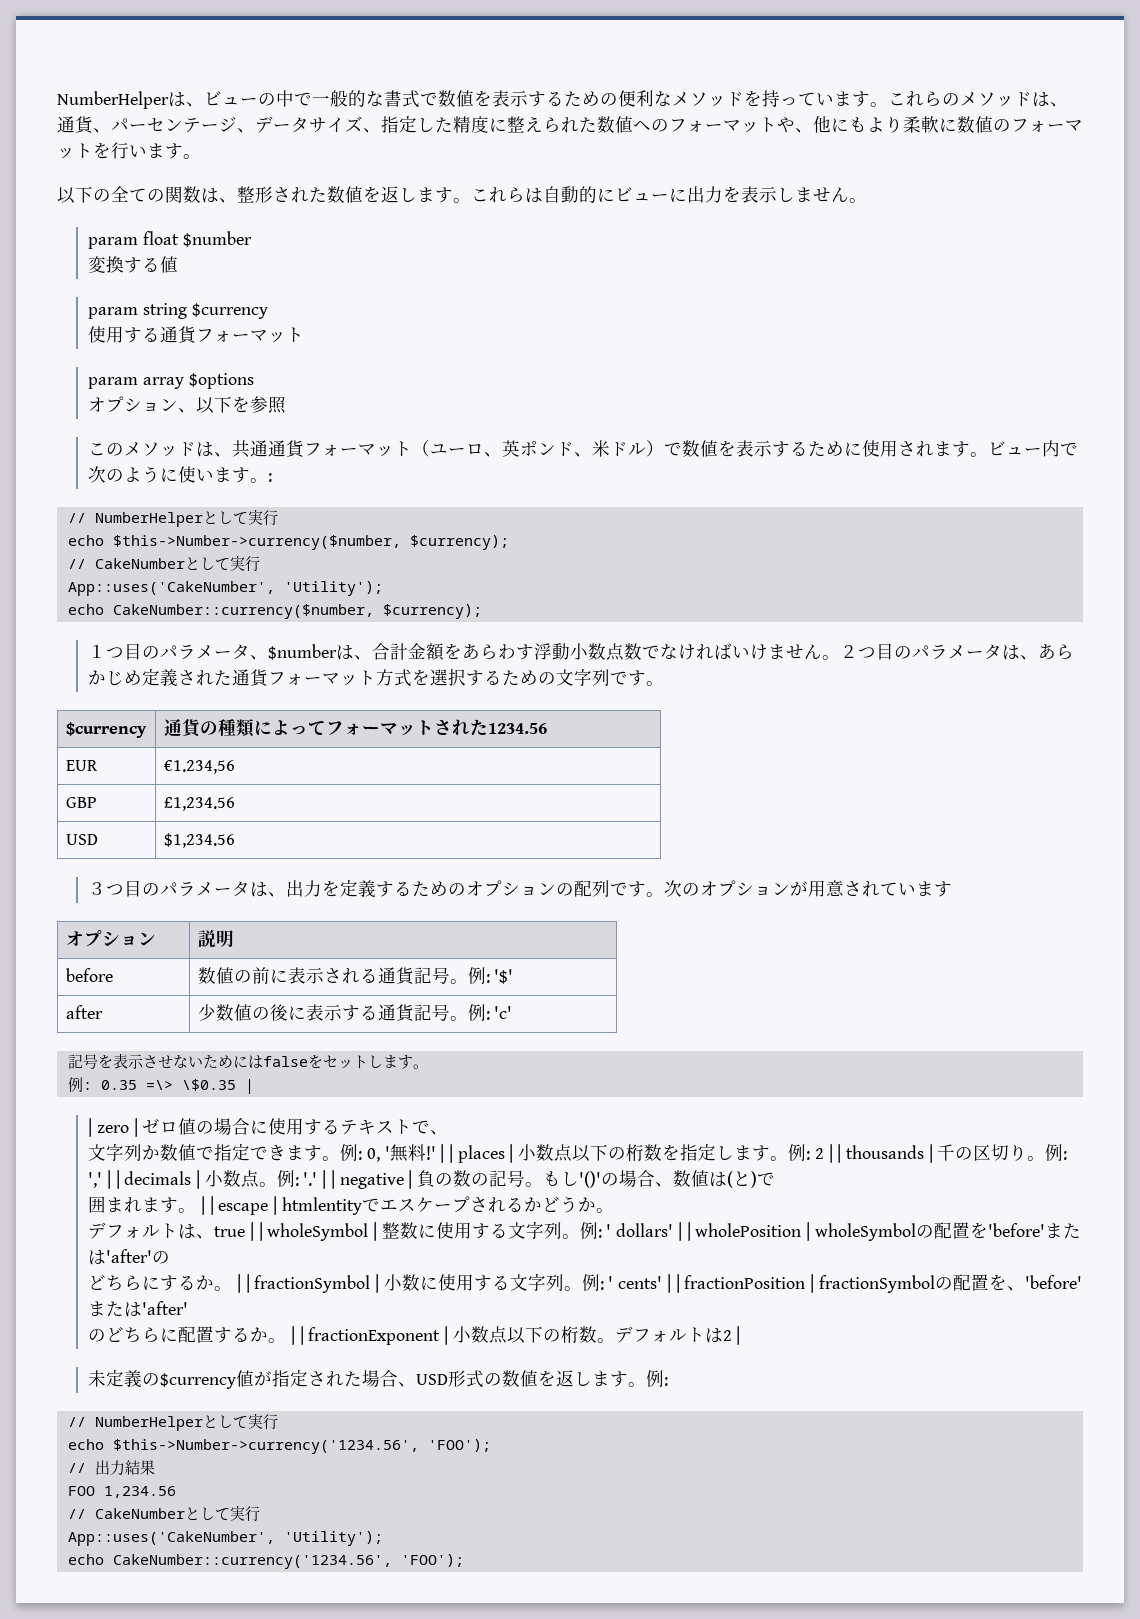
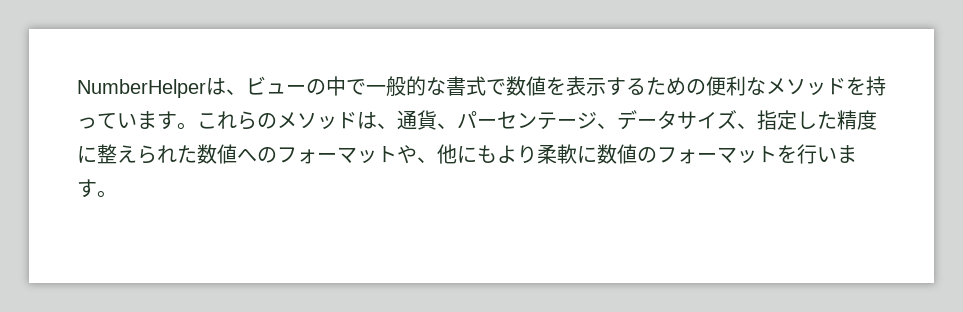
[57,186,867,204] [88,231,252,249] [88,256,179,273] [88,303,268,319] [88,326,305,344] [88,373,254,389] [88,396,287,414] [88,440,1079,458] [88,466,273,483] [67,509,278,527] [67,535,509,550] [67,555,260,572] [67,581,383,596] [67,604,482,619] [88,643,1075,661] [88,668,665,687] [65,722,147,738] [163,718,547,738] [65,760,98,771] [163,760,235,774] [65,797,97,808] [163,797,235,811] [65,834,98,845] [163,833,235,848] [88,879,953,898] [65,930,156,947] [197,930,234,948] [65,968,113,982] [197,967,514,985] [65,1005,103,1019] [197,1004,513,1022] [67,1053,428,1069] [67,1077,254,1094] [88,1118,449,1137] [88,1143,1068,1163] [88,1170,776,1189] [88,1196,614,1215] [88,1221,1081,1241] [88,1249,171,1265] [88,1273,1082,1293] [88,1301,189,1317] [88,1326,741,1345] [88,1369,669,1389] [67,1413,278,1431] [67,1439,491,1454] [67,1460,155,1476] [67,1486,176,1498] [67,1505,260,1522] [67,1531,383,1546] [67,1554,464,1569] // 以下の全ての関数は、整形された数値を返します。これらは自動的にビューに出力を表示しません。 // param float $number // 変換する値 // param string $currency // 使用する通貨フォーマット // param array $options // オプション、以下を参照 // このメソッドは、共通通貨フォーマット（ユーロ、英ポンド、米ドル）で数値を表示するために使用されます。ビュー内で次のように使います。: // // NumberHelperとして実行 // echo $this->Number->currency($number, $currency); // // CakeNumberとして実行 // App::uses('CakeNumber', 'Utility'); // echo CakeNumber::currency($number, $currency); // １つ目のパラメータ、$numberは、合計金額をあらわす浮動小数点数でなければいけません。２つ目のパラメータは、あらかじめ定義された通貨フォーマット方式を選択するための文字列です。 // $currency | 通貨の種類によってフォーマットされた1234.56 // EUR | €1.234,56 // GBP | £1,234.56 // USD | $1,234.56 // ３つ目のパラメータは、出力を定義するためのオプションの配列です。次のオプションが用意されています // オプション | 説明 // before | 数値の前に表示される通貨記号。例: '$' // after | 少数値の後に表示する通貨記号。例: 'c' // 記号を表示させないためにはfalseをセットします。 // 例: 0.35 =\> \$0.35 | // | zero | ゼロ値の場合に使用するテキストで、 // 文字列か数値で指定できます。例: 0, '無料!' | | places | 小数点以下の桁数を指定します。例: 2 | | thousands | 千の区切り。例: ',' | | decimals | 小数点。例: '.' | | negative | 負の数の記号。もし'()'の場合、数値は(と)で // 囲まれます。 | | escape | htmlentityでエスケープされるかどうか。 // デフォルトは、true | | wholeSymbol | 整数に使用する文字列。例: ' dollars' | | wholePosition | wholeSymbolの配置を'before'または'after'の // どちらにするか。 | | fractionSymbol | 小数に使用する文字列。例: ' cents' | | fractionPosition | fractionSymbolの配置を、'before'または'after' // のどちらに配置するか。 | | fractionExponent | 小数点以下の桁数。デフォルトは2 | // 未定義の$currency値が指定された場合、USD形式の数値を返します。例: // // NumberHelperとして実行 // echo $this->Number->currency('1234.56', 'FOO'); // // 出力結果 // FOO 1,234.56 // // CakeNumberとして実行 // App::uses('CakeNumber', 'Utility'); // echo CakeNumber::currency('1234.56', 'FOO'); -> (117, 194) none

